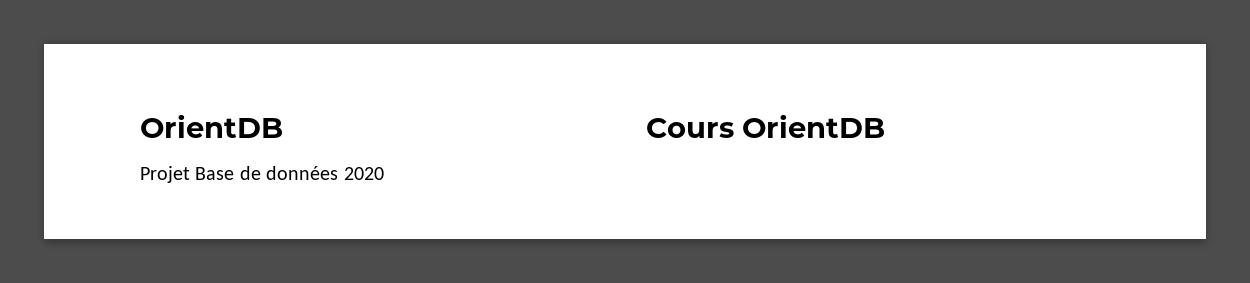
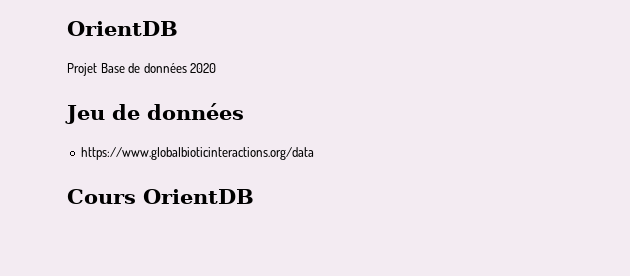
(384, 173) none -> [65,103,244,124] [81,147,315,160] // Jeu de données // https://www.globalbioticinteractions.org/data

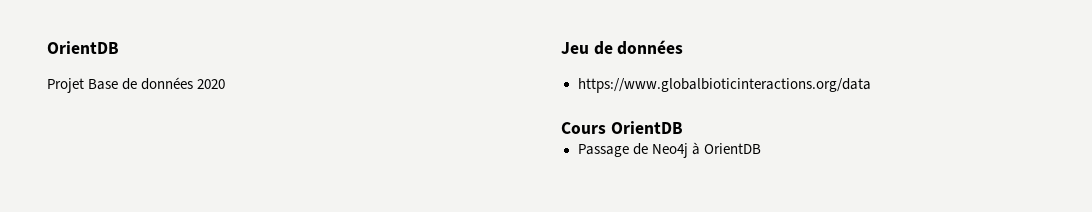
(254, 196) none -> [577,142,761,158] // Passage de Neo4j à OrientDB

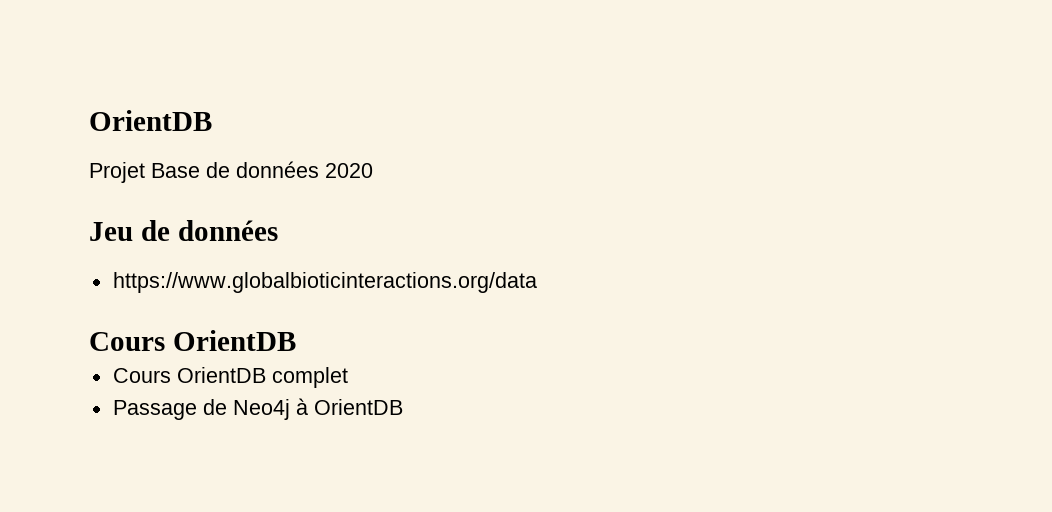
(683, 127) none -> [112,367,348,388] // Cours OrientDB complet

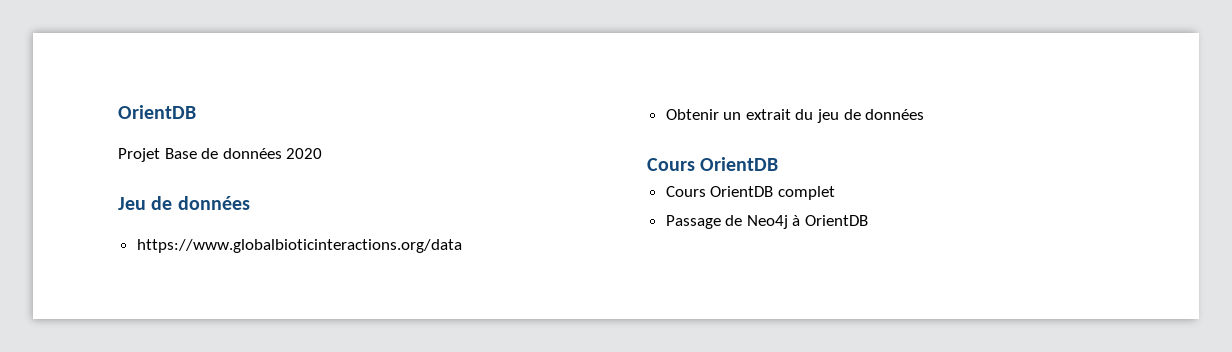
(537, 282) none -> [665,109,925,123] // Obtenir un extrait du jeu de données

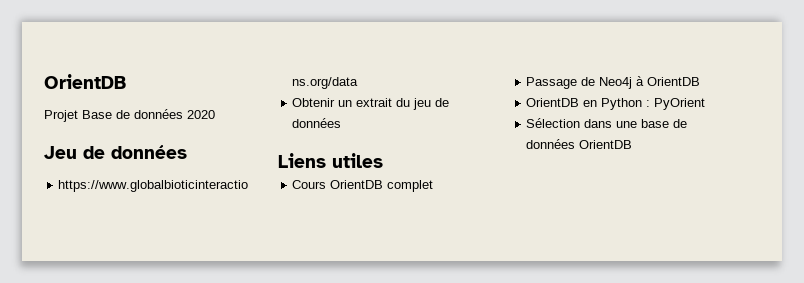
[647,157,779,171] Cours OrientDB -> [278,153,383,168] Liens utiles
(869, 220) none -> [526,98,706,110] [526,118,688,128] [526,139,633,149] // OrientDB en Python : PyOrient // Sélection dans une base de données OrientDB

